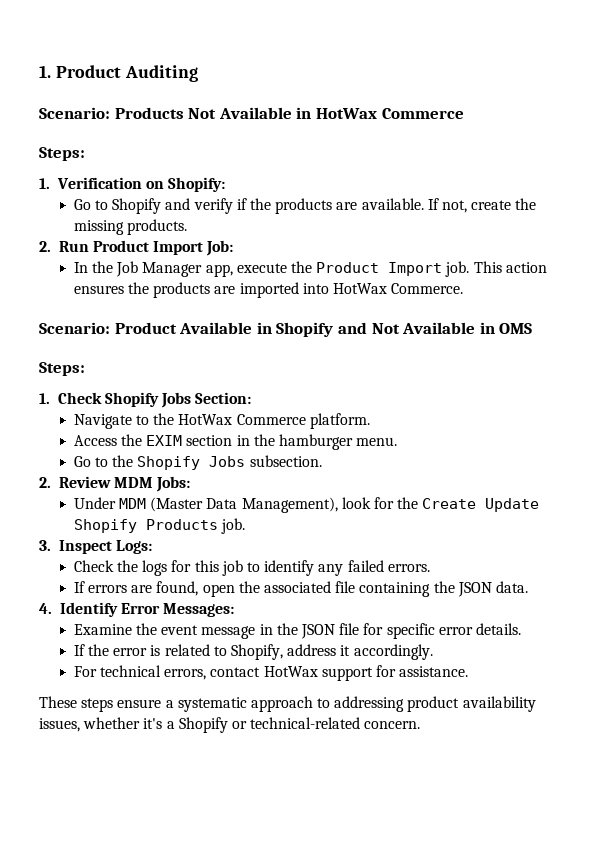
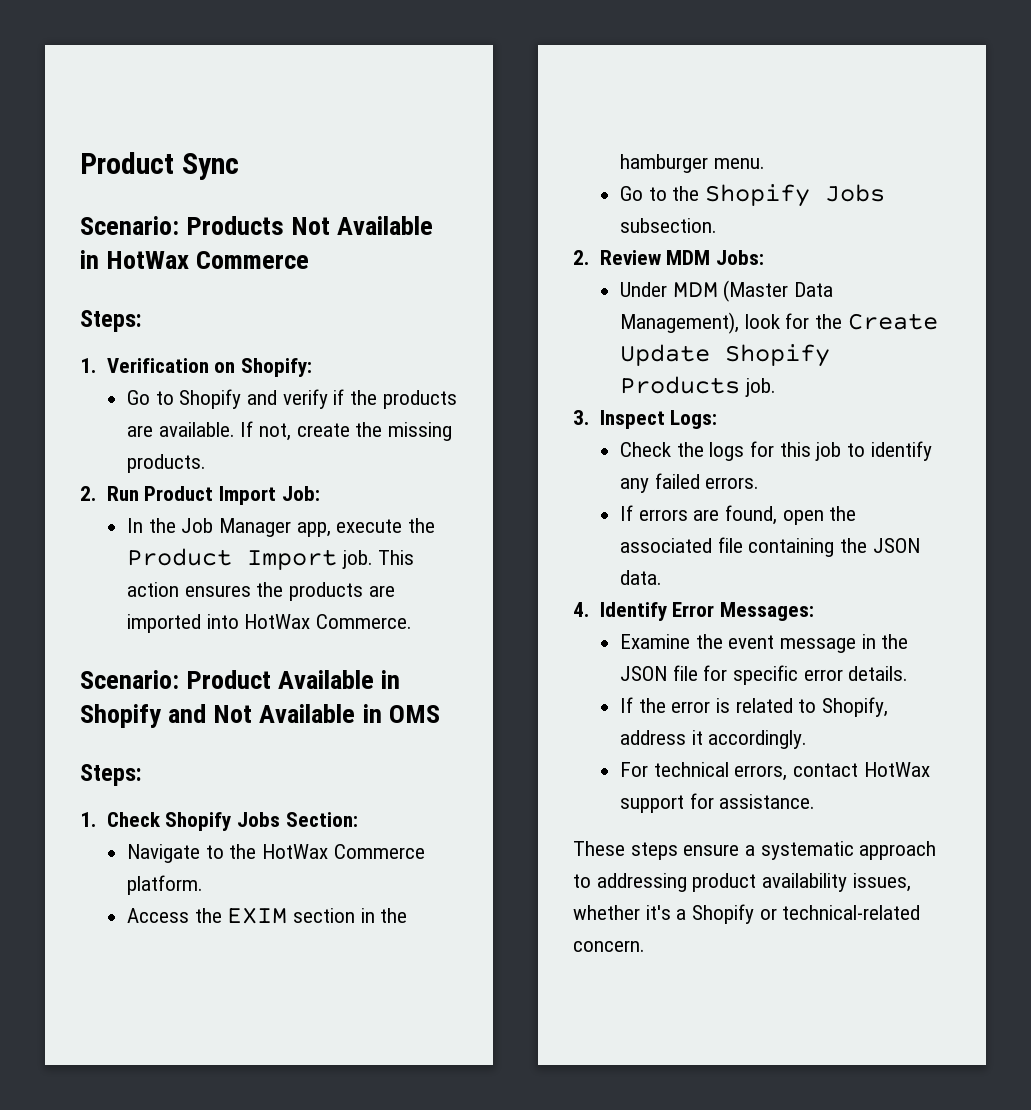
[39,65,198,82] 1. Product Auditing -> [80,152,239,180] Product Sync

